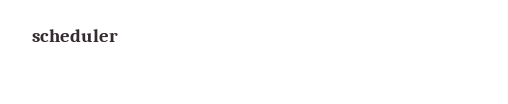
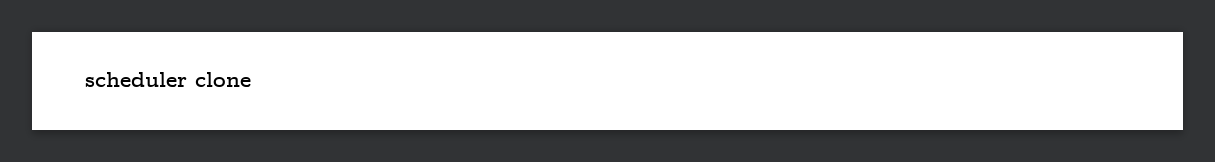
(118, 35) none -> [195,72,251,87] clone

